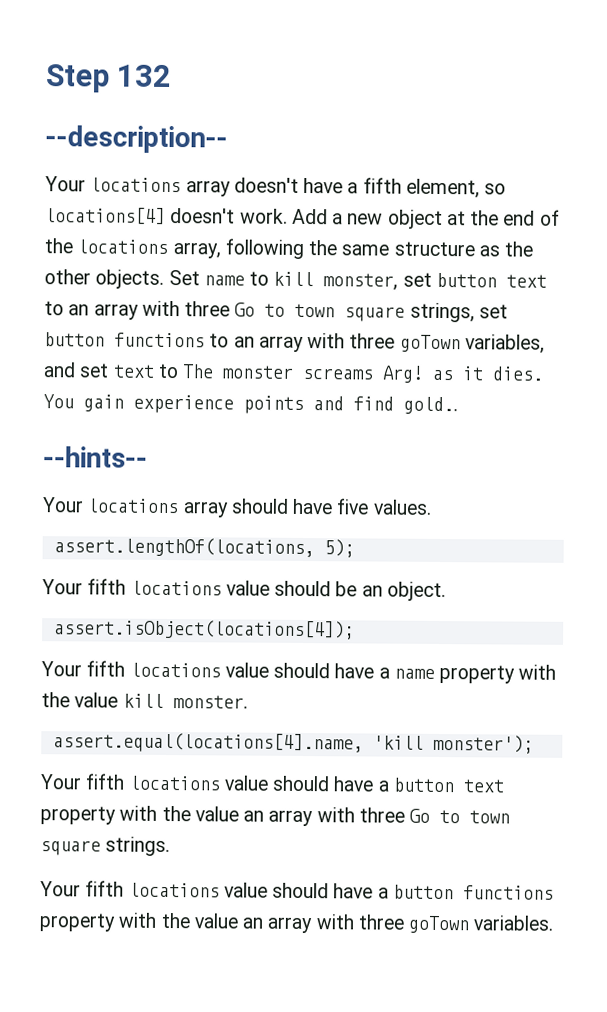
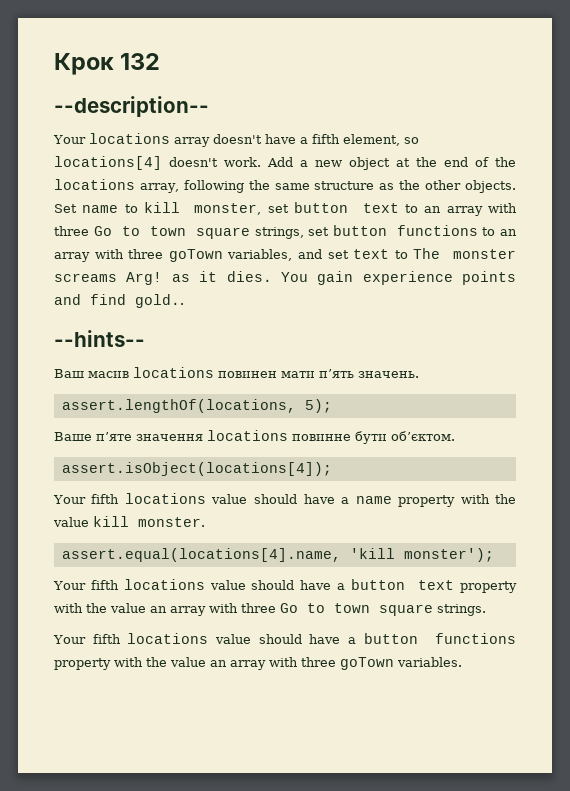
[46,64,110,93] Step -> [54,53,114,75] Крок
[42,497,432,518] [53,537,355,558] [42,578,446,602] Your locations array should have five values. // assert.lengthOf(locations, 5); // Your fifth locations value should be an object. -> [54,367,419,378] [61,399,332,413] [54,430,455,444] Ваш масив locations повинен мати п’ять значень. // assert.lengthOf(locations, 5); // Ваше п’яте значення locations повинне бути об’єктом.

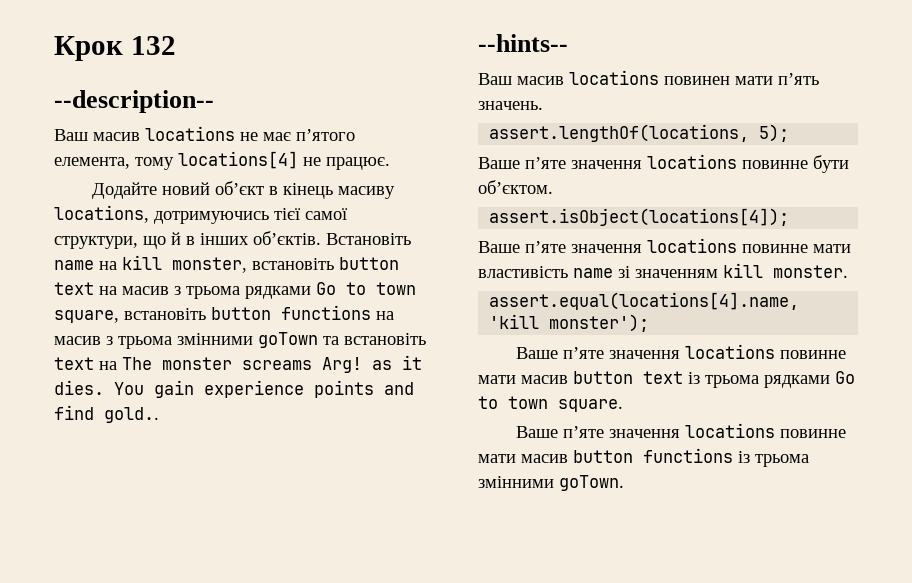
[53,133,419,147] [54,156,516,170] [54,179,516,193] [54,204,138,213] Your locations array doesn't have a fifth element, so locations[4] doesn't work. Add a new object at the end of the locations array, following the same structure as the other objects. Set name to -> [54,126,355,141] [54,151,390,170] [91,181,395,199] [54,205,348,224] [54,231,411,249] [54,260,117,270] Ваш масив locations не має п’ятого елемента, тому locations[4] не працює. // Додайте новий об’єкт в кінець масиву locations, дотримуючись тієї самої структури, що й в інших об’єктів. Встановіть name на
[267,202,517,216] [54,225,517,239] [54,249,408,262] set button text to an array with three Go to town square strings, set button functions to an array with three goTown variables, and set text to -> [252,257,399,270] [54,282,416,299] [54,305,394,323] [54,332,426,349] [54,357,117,370] встановіть button text на масив з трьома рядками Go to town square, встановіть button functions на масив з трьома змінними goTown та встановіть text на
[53,493,516,507] [53,517,89,527] Your fifth locations value should have a name property with the value -> [478,238,851,253] [478,266,718,278] Ваше п’яте значення locations повинне мати властивість name зі значенням
[53,579,517,593] [54,603,486,616] [53,633,516,644] [54,657,462,670] Your fifth locations value should have a button text property with the value an array with three Go to town square strings. // Your fifth locations value should have a button functions property with the value an array with three goTown variables. -> [515,344,846,359] [478,371,855,388] [478,396,623,412] [515,423,846,438] [478,448,809,467] [478,475,624,491] Ваше п’яте значення locations повинне мати масив button text із трьома рядками Go to town square. // Ваше п’яте значення locations повинне мати масив button functions із трьома змінними goTown.

